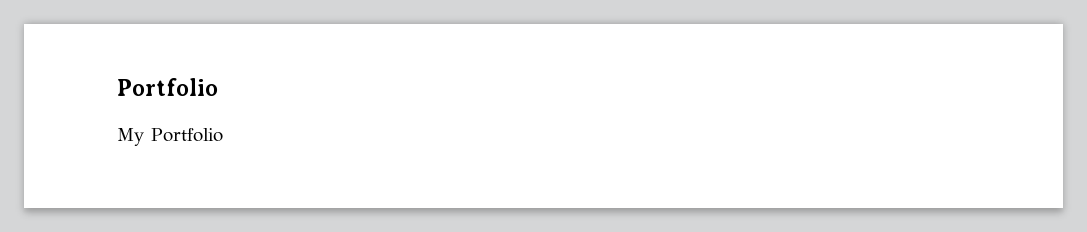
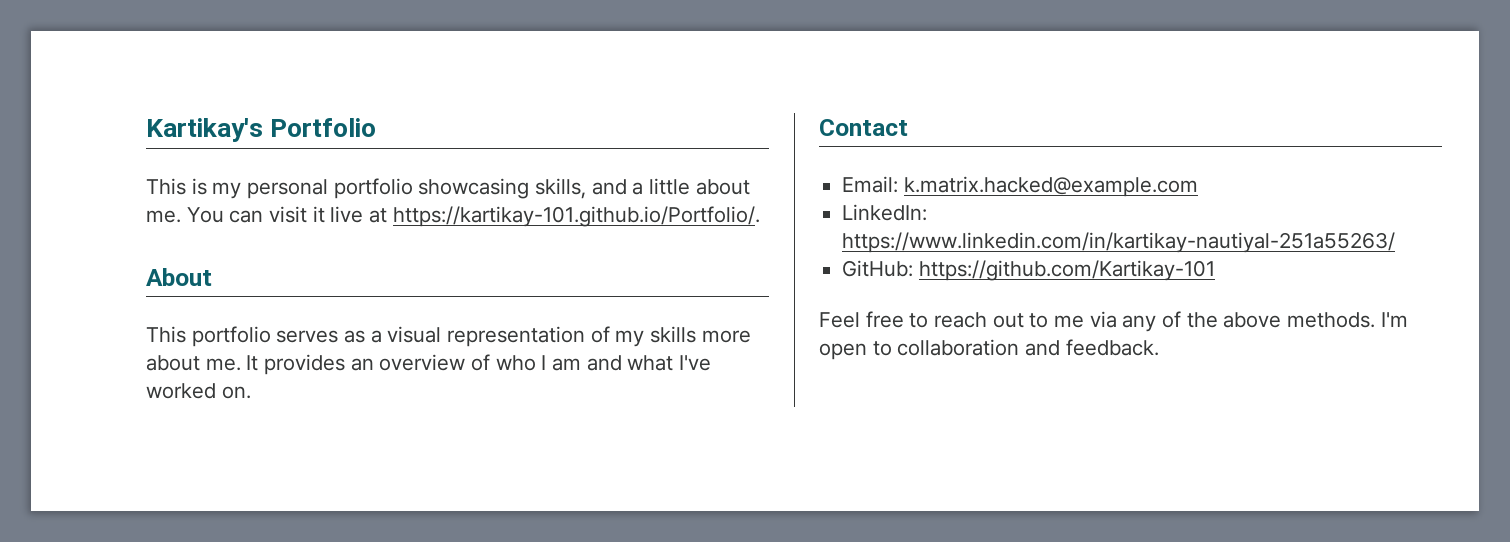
(117, 87) none -> [146,118,263,142] Kartikay's
[117,128,223,146] My Portfolio -> [146,178,750,199] [146,206,760,227] [146,268,212,286] [146,326,751,347] [146,354,712,375] [146,383,251,399] [819,119,908,136] [842,176,1198,197] [842,204,928,221] [842,232,1396,253] [842,260,1215,281] [819,311,1408,332] [819,339,1159,360] This is my personal portfolio showcasing skills, and a little about me. You can visit it live at https://kartikay-101.github.io/Portfolio/. // About // This portfolio serves as a visual representation of my skills more about me. It provides an overview of who I am and what I've worked on. // Contact // Email: k.matrix.hacked@example.com // LinkedIn: https://www.linkedin.com/in/kartikay-nautiyal-251a55263/ // GitHub: https://github.com/Kartikay-101 // Feel free to reach out to me via any of the above methods. I'm open to collaboration and feedback.

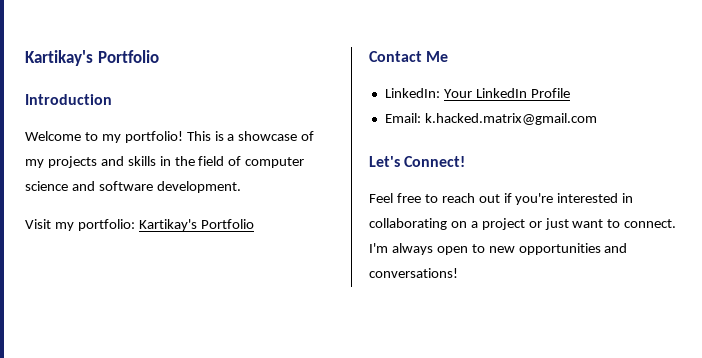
[146,118,377,142] [146,178,750,199] [146,206,760,227] [146,268,212,286] [146,326,751,347] [146,354,712,375] [146,383,251,399] [819,119,908,136] [842,176,1198,197] [842,204,928,221] [842,232,1396,253] [842,260,1215,281] Kartikay's Portfolio // This is my personal portfolio showcasing skills, and a little about me. You can visit it live at https://kartikay-101.github.io/Portfolio/. // About // This portfolio serves as a visual representation of my skills more about me. It provides an overview of who I am and what I've worked on. // Contact // Email: k.matrix.hacked@example.com // LinkedIn: https://www.linkedin.com/in/kartikay-nautiyal-251a55263/ // GitHub: https://github.com/Kartikay-101 -> [25,50,159,66] [25,94,112,105] [25,131,315,143] [25,156,305,168] [25,181,241,193] [25,219,254,231] [369,51,449,62] [384,88,570,98] [384,113,597,125] [369,156,466,167] Kartikay's Portfolio // Introduction // Welcome to my portfolio! This is a showcase of my projects and skills in the field of computer science and software development. // Visit my portfolio: Kartikay's Portfolio // Contact Me // LinkedIn: Your LinkedIn Profile // Email: k.hacked.matrix@gmail.com // Let's Connect!
[1029,311,1408,332] [819,339,1159,360] to me via any of the above methods. I'm open to collaboration and feedback. -> [503,193,634,205] [369,218,677,230] [369,243,628,255] [369,268,458,278] if you're interested in collaborating on a project or just want to connect. I'm always open to new opportunities and conversations!

